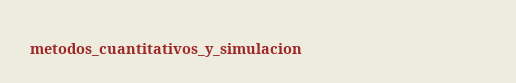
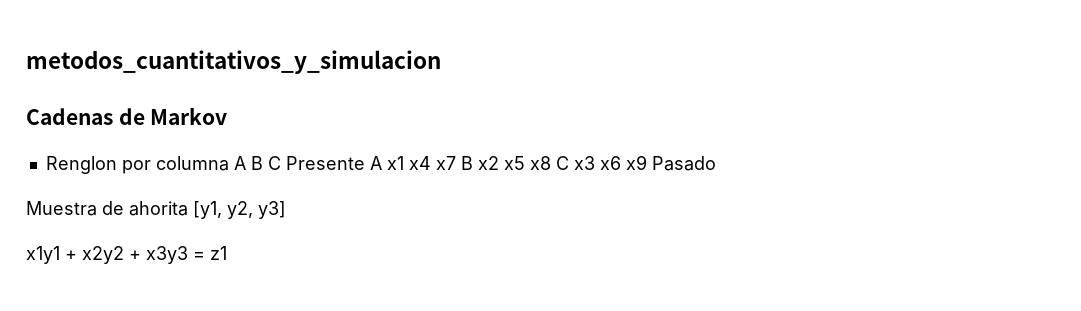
(302, 50) none -> [26,108,228,125] [45,155,716,174] [26,201,286,219] [26,246,227,264] // Cadenas de Markov // Renglon por columna A B C Presente A x1 x4 x7 B x2 x5 x8 C x3 x6 x9 Pasado // Muestra de ahorita [y1, y2, y3] // x1y1 + x2y2 + x3y3 = z1

